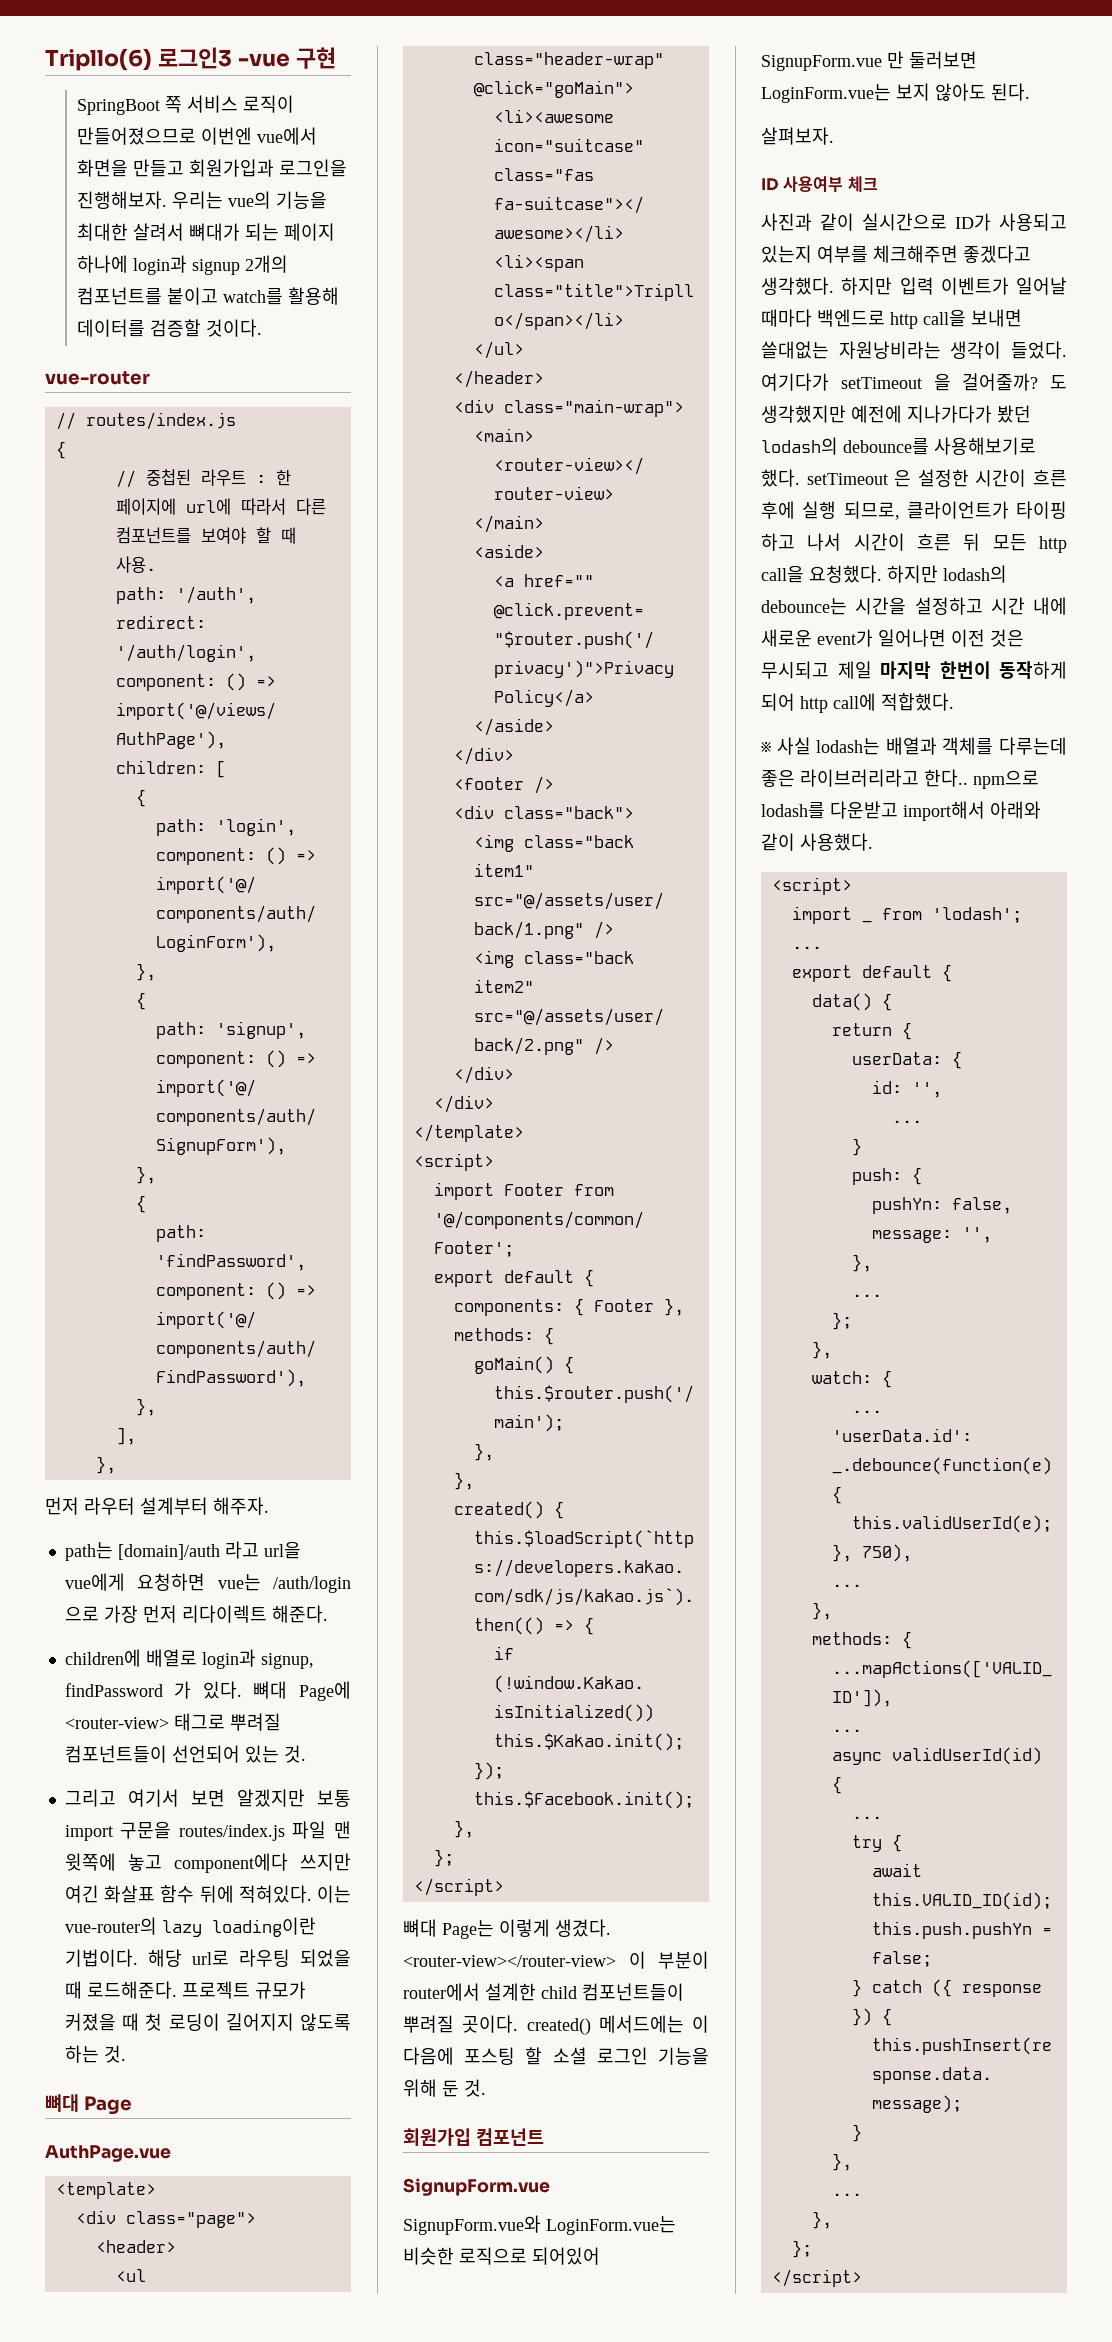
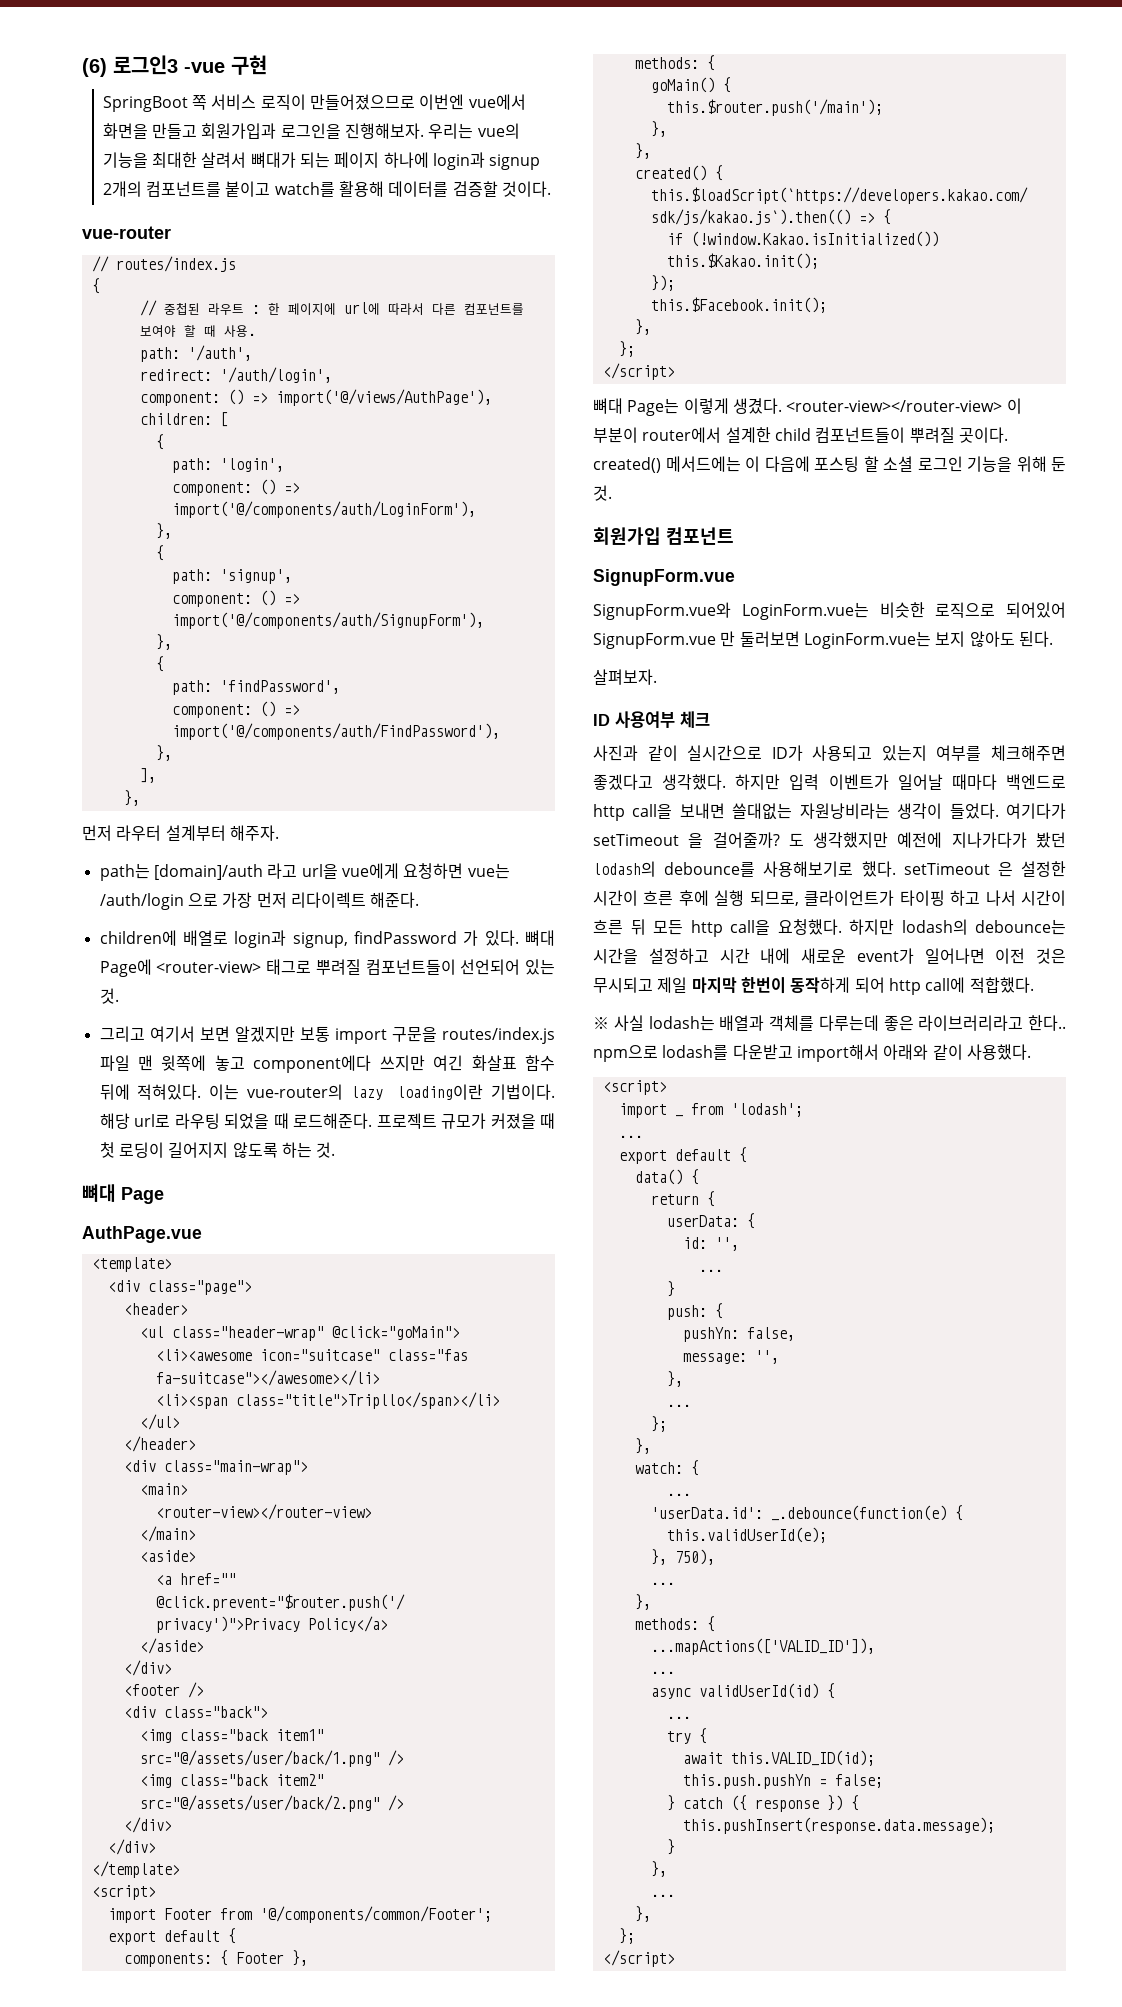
[45,48,152,71] Tripllo(6) -> [82,58,107,77] (6)

